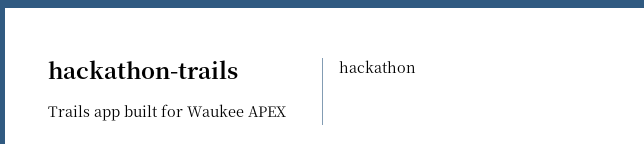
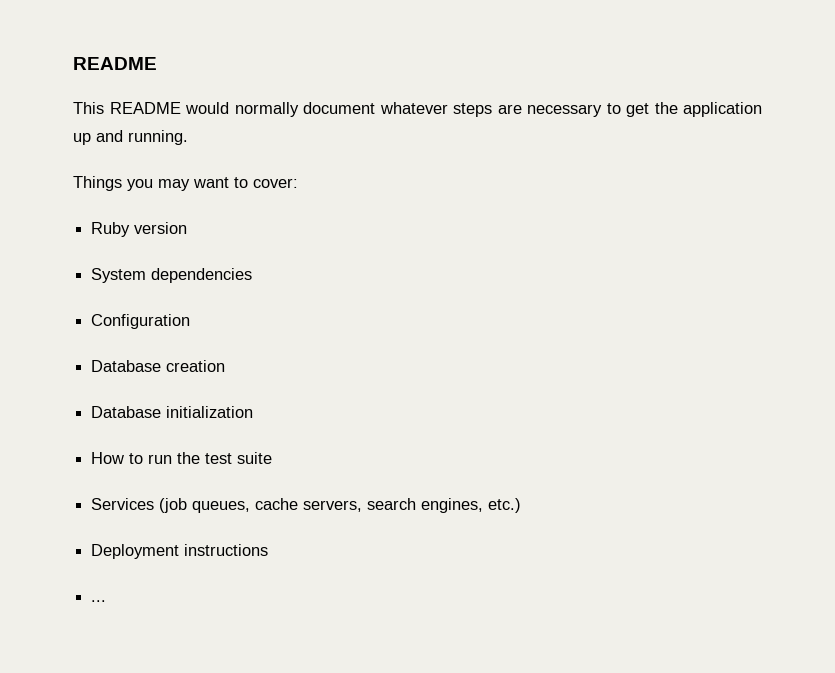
[48,60,238,79] [48,104,286,121] [339,60,416,73] hackathon-trails // Trails app built for Waukee APEX hackathon -> [73,57,157,70] [73,102,762,117] [73,130,188,145] [73,176,298,191] [91,222,188,237] [91,268,253,283] [91,314,191,329] [91,360,226,372] [91,406,254,418] [91,452,273,464] [91,498,522,513] [91,544,269,559] [91,600,107,602] README // This README would normally document whatever steps are necessary to get the application up and running. // Things you may want to cover: // Ruby version // System dependencies // Configuration // Database creation // Database initialization // How to run the test suite // Services (job queues, cache servers, search engines, etc.) // Deployment instructions // ...

